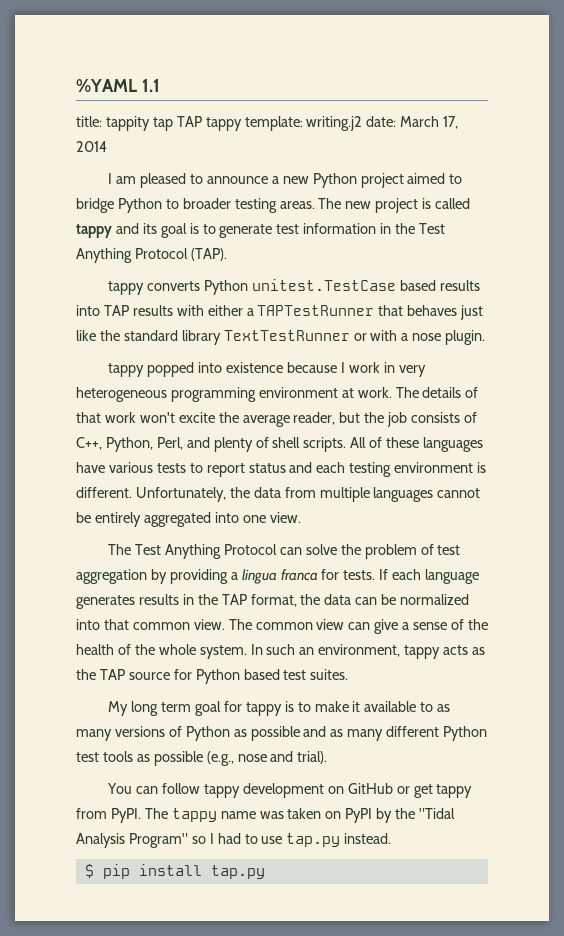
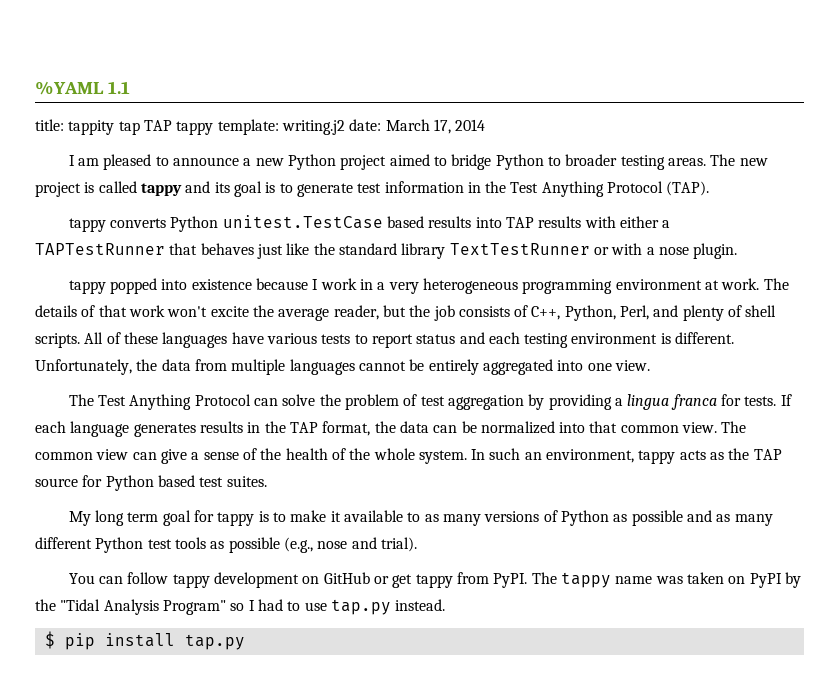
(395, 367) none -> [377,282,386,290] a

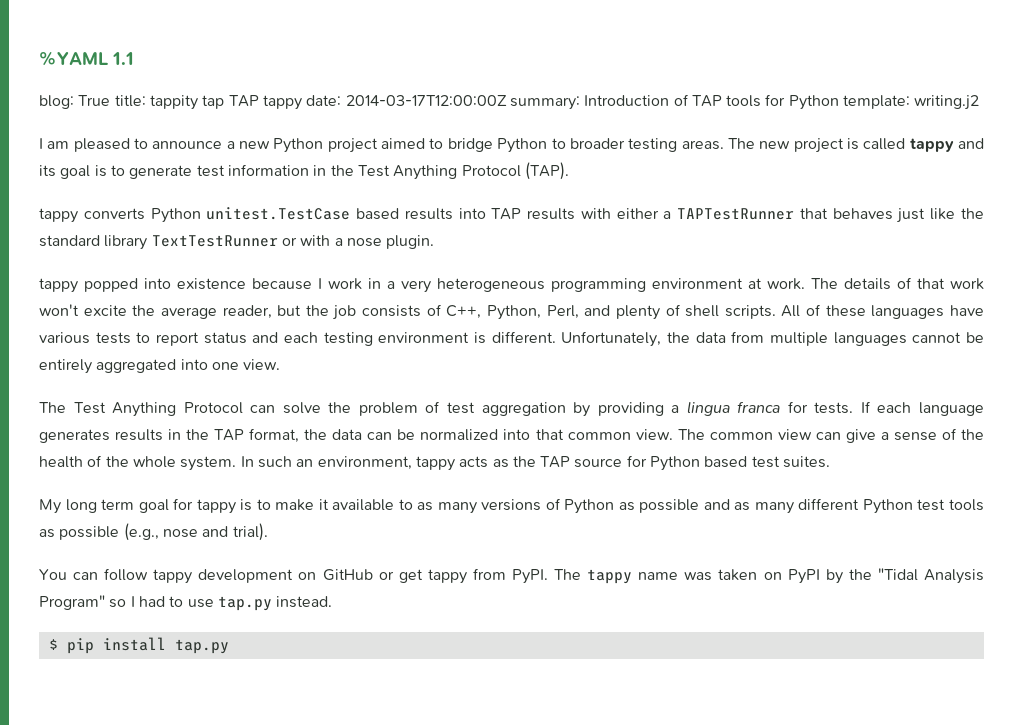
(130, 87) none -> [39,95,111,109] blog: True
[217,119,486,135] template: writing.j2 date: March 17, 2014 -> [306,94,980,110] date: 2014-03-17T12:00:00Z summary: Introduction of TAP tools for Python template: writing.j2

